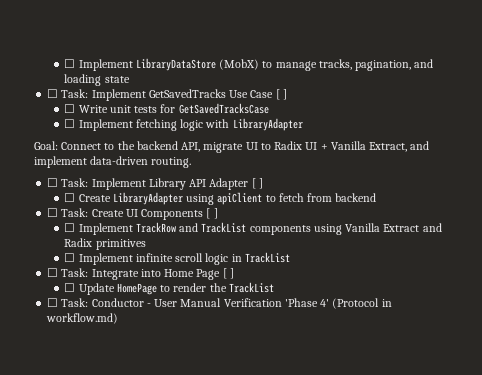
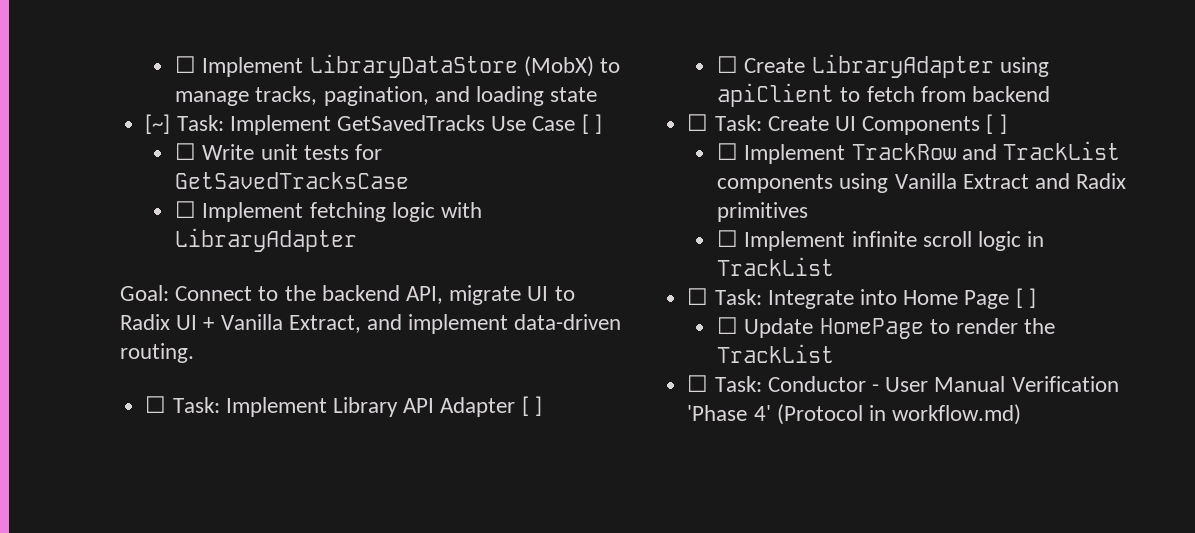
[47,89,59,98] ☐ -> [145,114,171,134] [~]

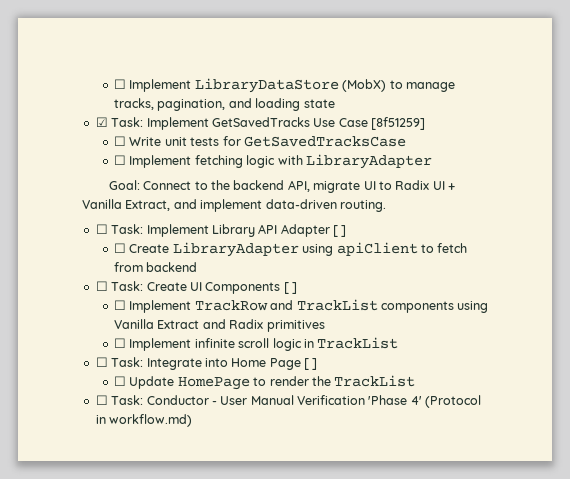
[145,114,171,134] [~] -> [95,117,108,127] ☑
[581,114,602,134] [ ] -> [371,117,425,130] [8f51259]

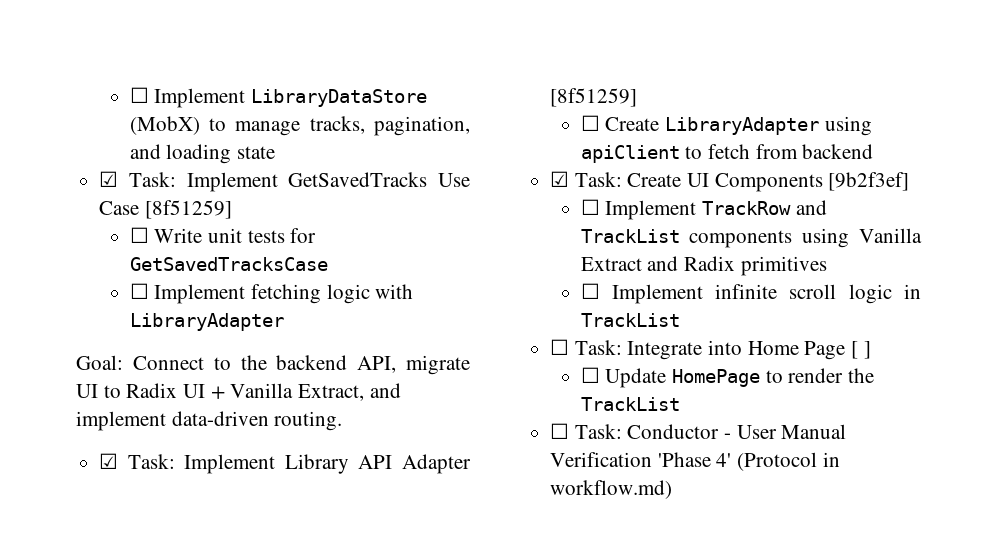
[95,224,108,234] ☐ -> [99,453,119,469] ☑
[333,225,347,237] [ ] -> [550,88,638,107] [8f51259]
[95,281,108,291] ☐ -> [550,171,570,187] ☑
[283,282,297,294] [ ] -> [828,172,910,191] [9b2f3ef]

